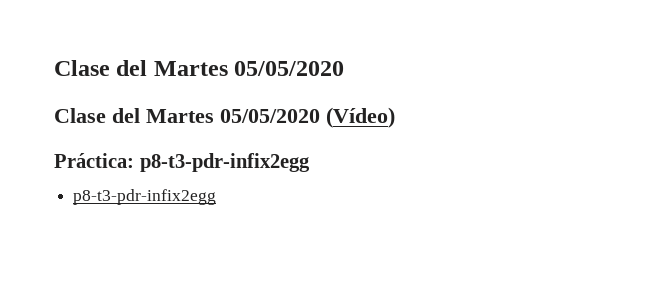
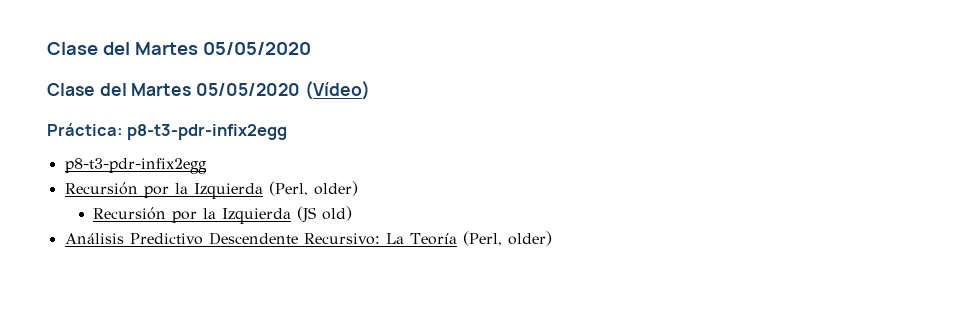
(217, 197) none -> [64,181,358,199] [93,206,353,224] [64,231,552,246] // Recursión por la Izquierda (Perl, older) // Recursión por la Izquierda (JS old) // Análisis Predictivo Descendente Recursivo: La Teoría (Perl, older)

